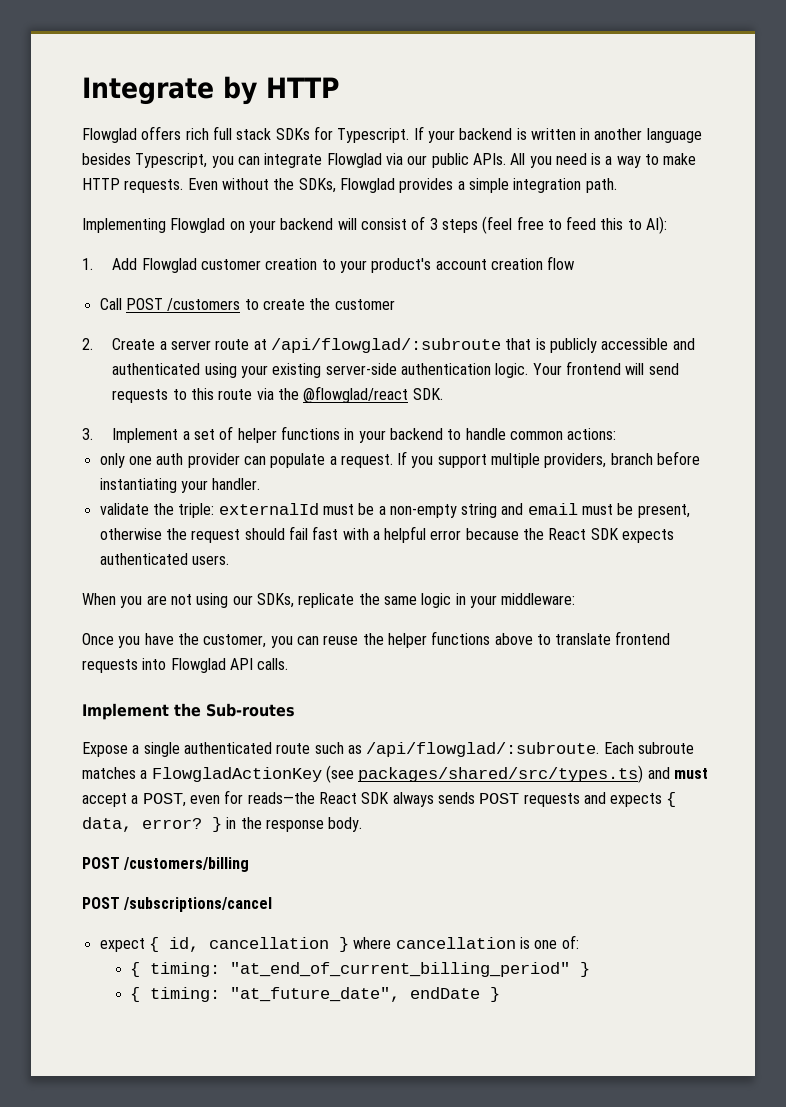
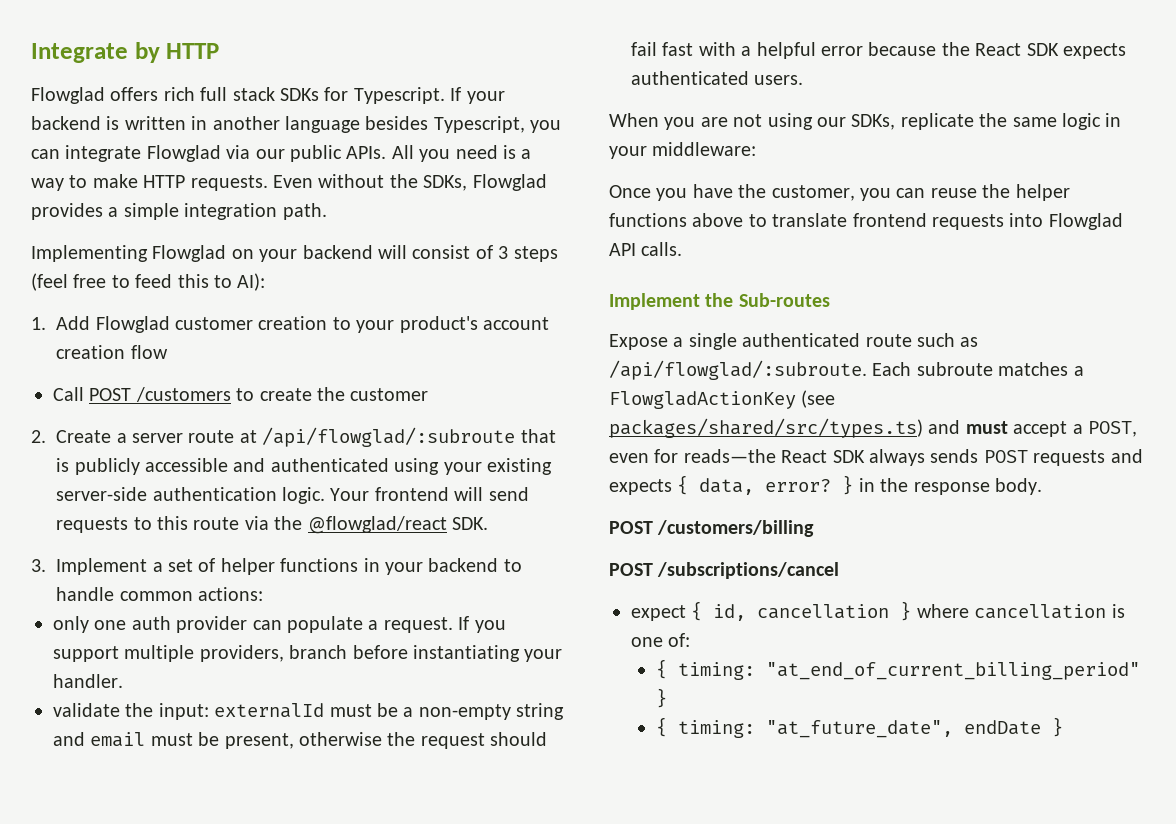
[178,503,215,518] triple: -> [158,703,209,720] input:

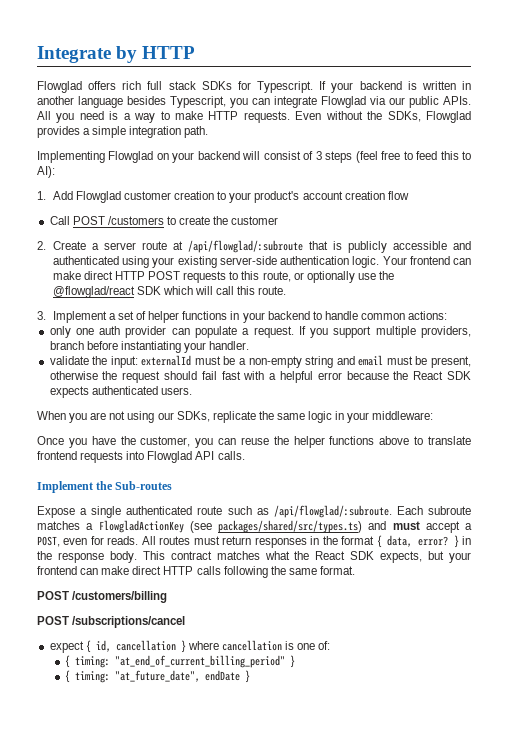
[454,487,529,501] [56,516,488,534] will send requests to this route via the @flowglad/react SDK. -> [452,258,471,265] [52,271,394,283] [52,286,287,298] can make direct HTTP POST requests to this route, or optionally use the @flowglad/react SDK which will call this route.
[683,449,1143,466] [609,479,672,495] reads—the React SDK always sends POST requests and expects -> [107,536,375,548] reads. All routes must return responses in the format
(1042, 486) none -> [142,551,472,563] [37,566,355,578] This contract matches what the React SDK expects, but your frontend can make direct HTTP calls following the same format.

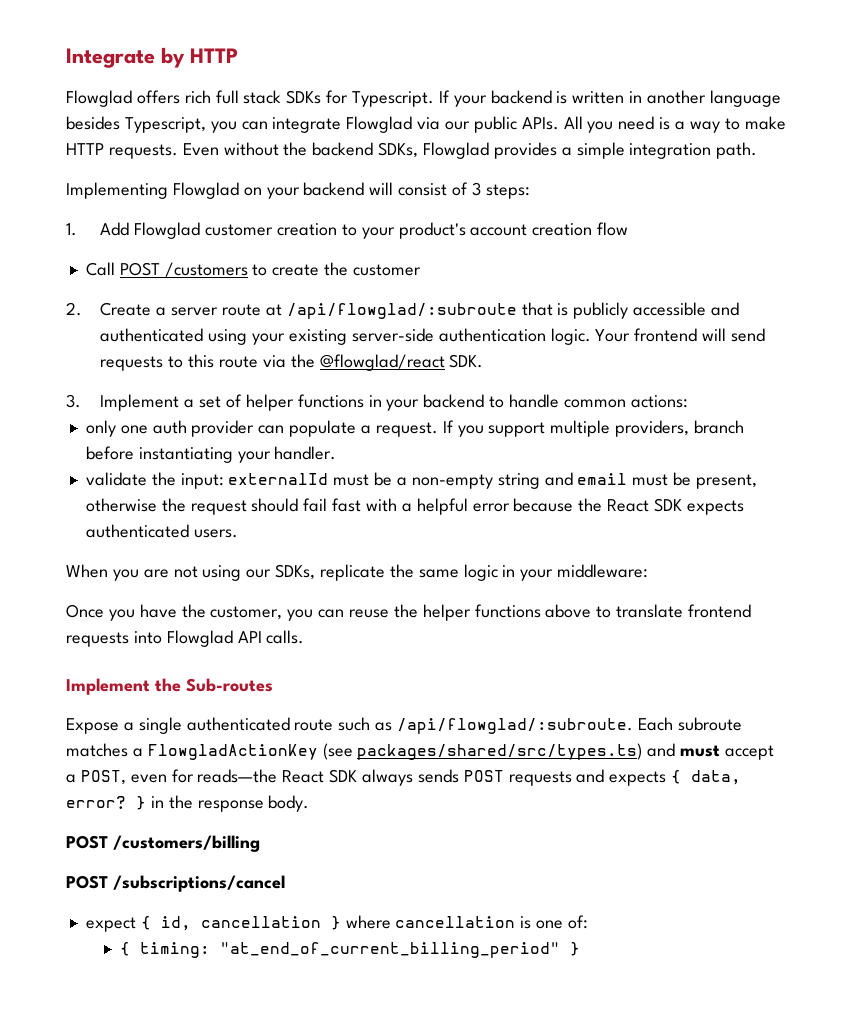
(383, 115) none -> [312,142,374,156] backend
[325,151,471,163] [37,166,55,178] steps (feel free to feed this to AI): -> [485,184,530,199] steps:
[452,258,471,265] [52,271,394,283] [52,286,287,298] can make direct HTTP POST requests to this route, or optionally use the @flowglad/react SDK which will call this route. -> [702,328,766,342] [100,354,484,371] will send requests to this route via the @flowglad/react SDK.
[107,536,375,548] reads. All routes must return responses in the format -> [197,769,667,786] reads—the React SDK always sends POST requests and expects
[142,551,472,563] [37,566,355,578] This contract matches what the React SDK expects, but your frontend can make direct HTTP calls following the same format. -> (310, 803) none
[65,670,251,683] // { timing: "at_future_date", endDate } -> (581, 949) none

